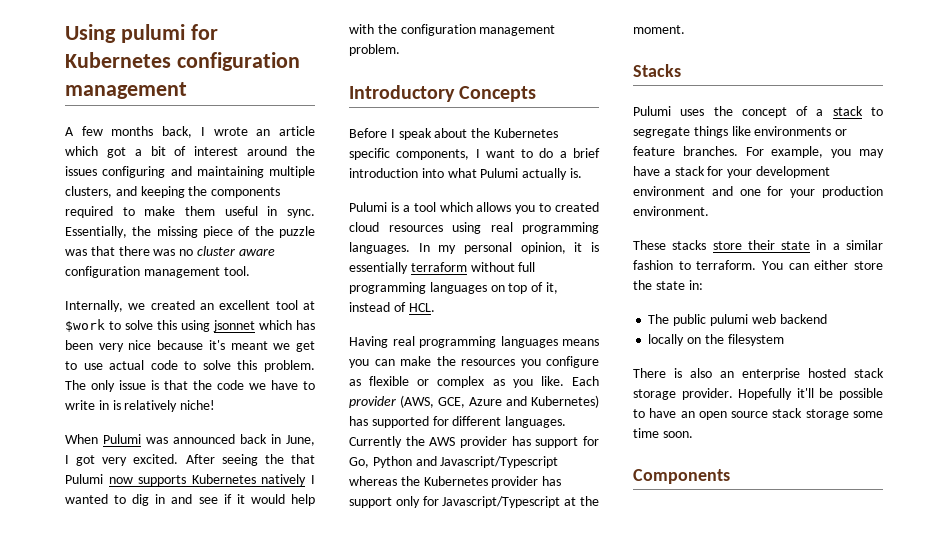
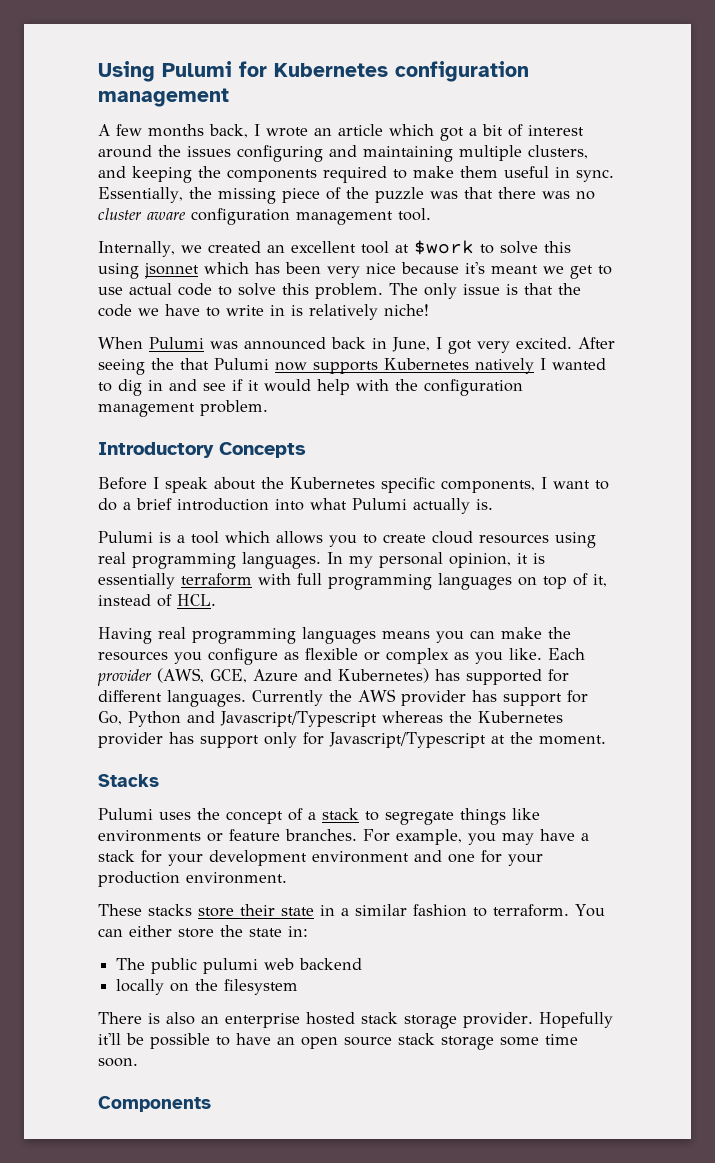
[120,24,185,43] pulumi -> [162,61,232,77] Pulumi
[555,202,599,212] created -> [383,534,426,543] create
[470,262,515,272] without -> [258,573,291,585] with

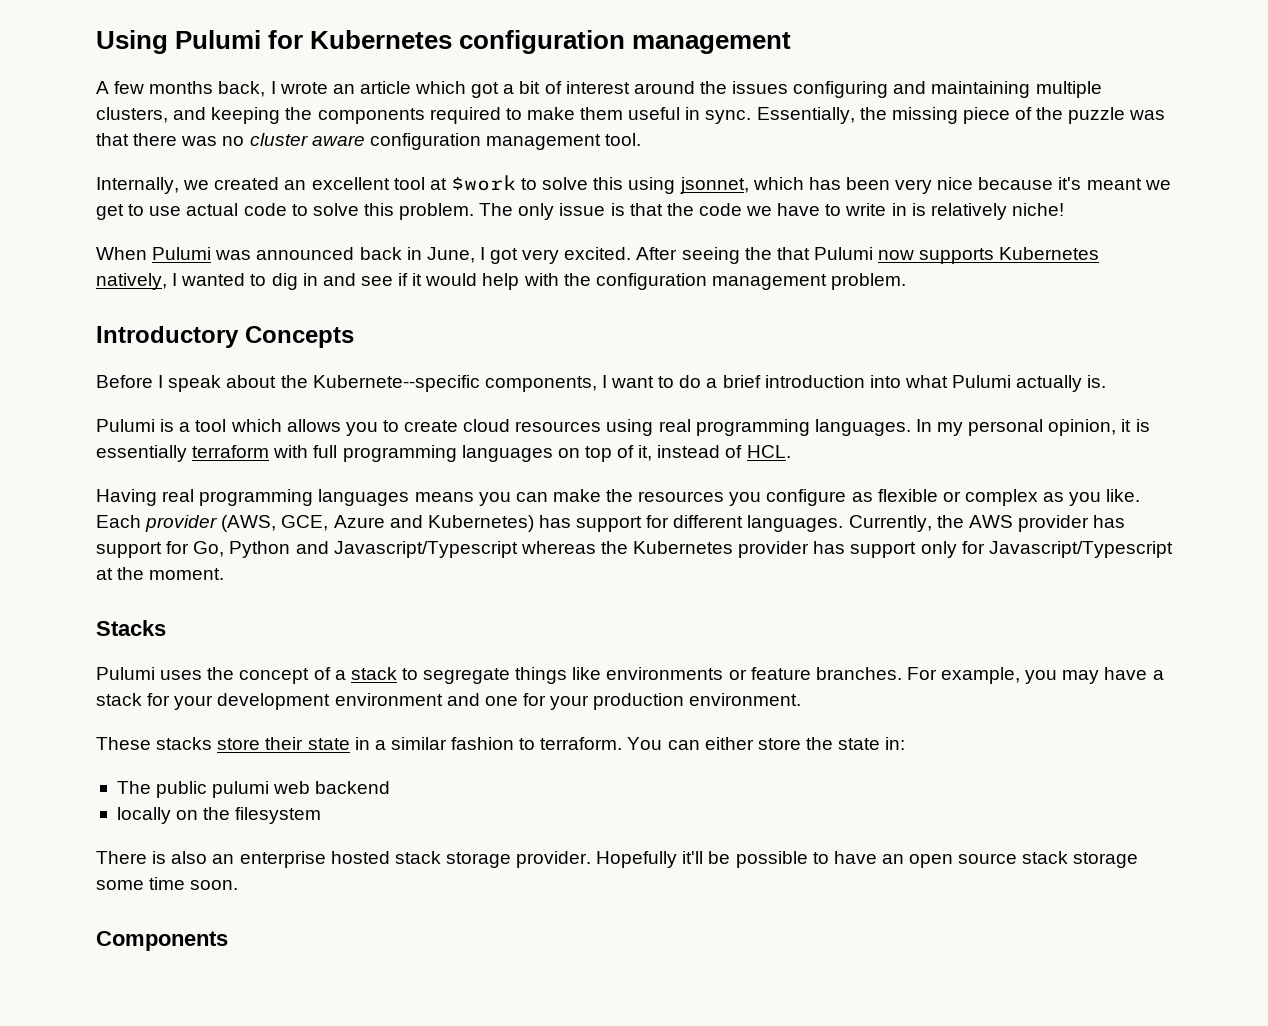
[144,263,199,279] jsonnet -> [679,177,749,194] jsonnet,
[475,358,534,374] natively -> [96,273,167,290] natively,
[290,477,435,493] Kubernetes specific -> [312,375,480,392] Kubernete--specific
[465,669,542,685] supported -> [576,516,643,532] support
[252,690,323,706] Currently -> [848,515,932,532] Currently,

